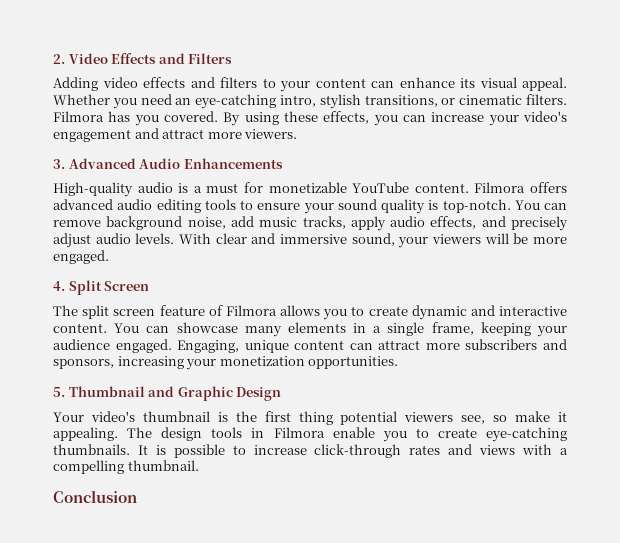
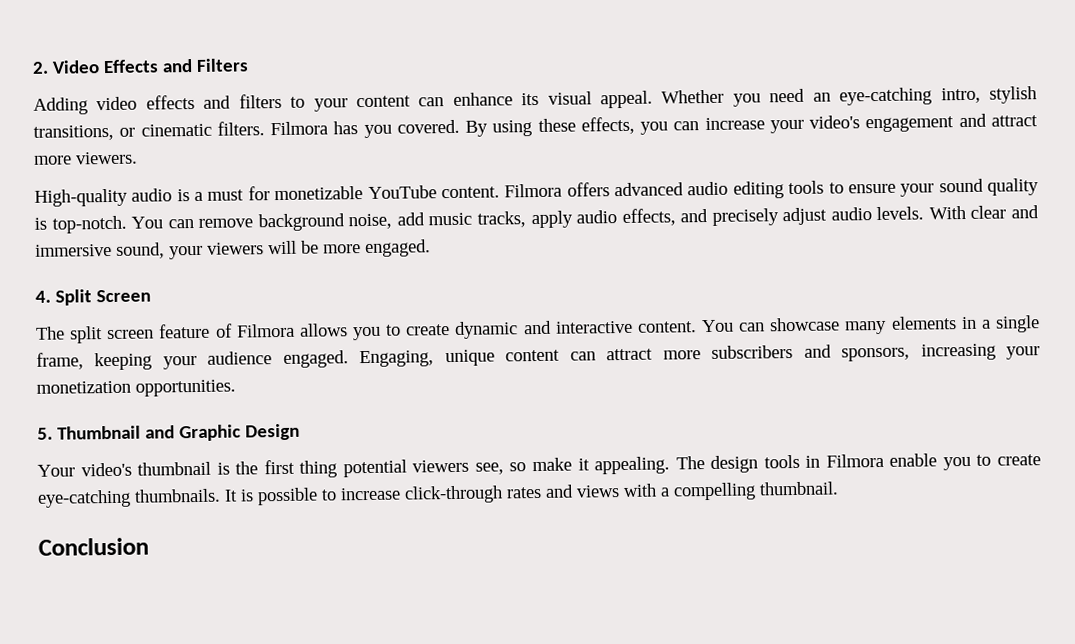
[53,158,283,169] // 3. Advanced Audio Enhancements -> (138, 158) none

